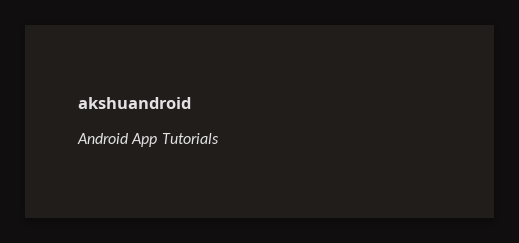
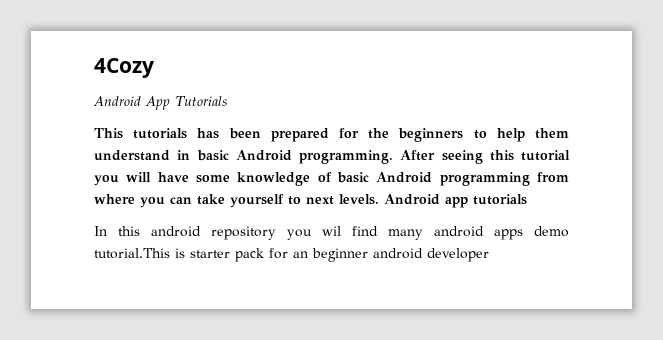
[78,97,191,109] akshuandroid -> [94,58,154,78] 4Cozy
(219, 138) none -> [94,128,569,142] [94,150,570,164] [94,172,569,186] [94,194,527,208] [94,226,569,240] [94,248,489,262] // This tutorials has been prepared for the beginners to help them understand in basic Android programming. After seeing this tutorial you will have some knowledge of basic Android programming from where you can take yourself to next levels. Android app tutorials // In this android repository you wil find many android apps demo tutorial.This is starter pack for an beginner android developer

